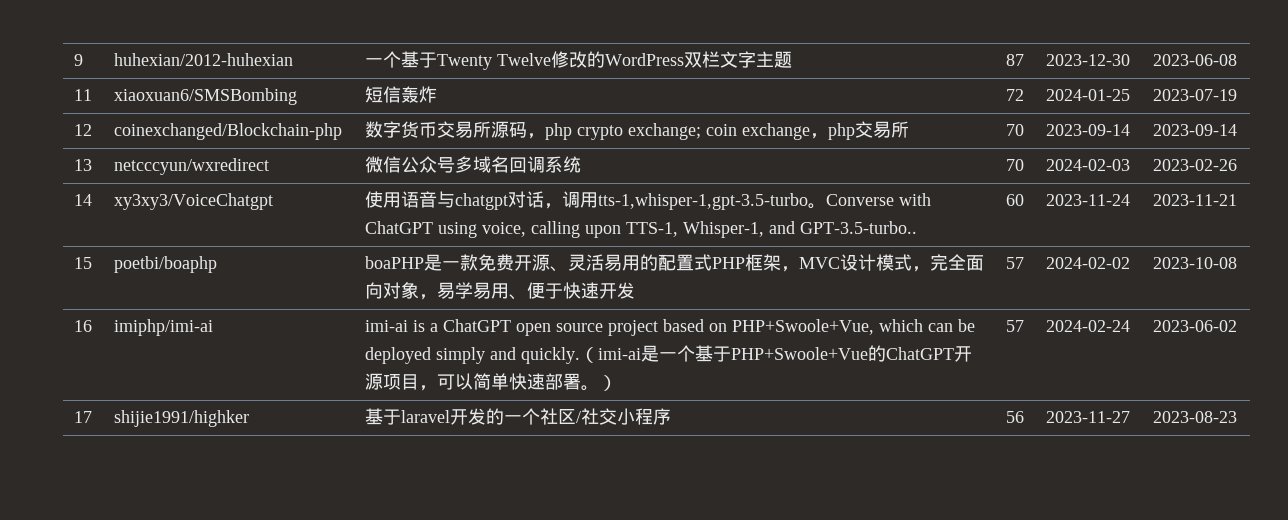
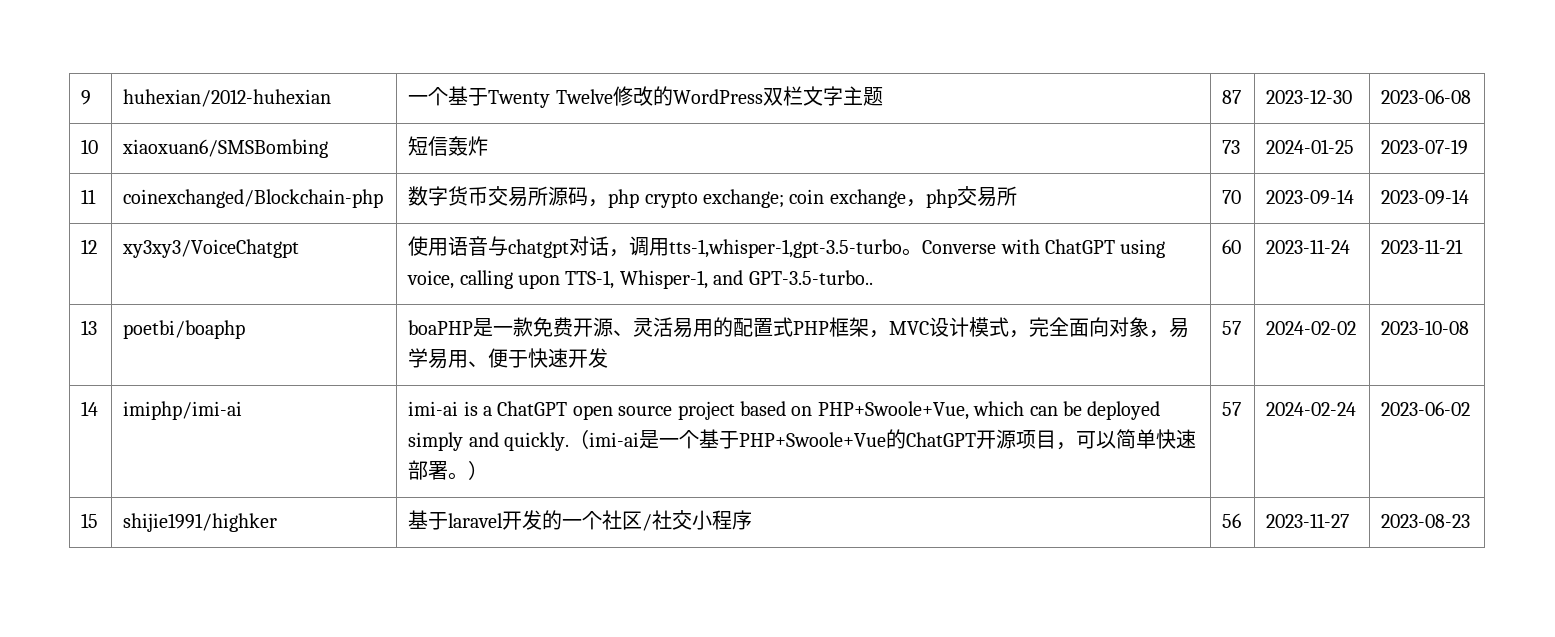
[73,89,92,101] 11 -> [81,139,99,154] 10
[1005,89,1024,101] 72 -> [1222,140,1241,154] 73
[73,124,92,136] 12 -> [81,189,97,204] 11
[73,159,92,171] [113,158,269,175] [364,156,581,173] [1005,159,1024,171] [1045,159,1130,171] [1152,159,1237,171] [73,194,92,206] 13 | netcccyun/wxredirect | 微信公众号多域名回调系统 | 70 | 2024-02-03 | 2023-02-26 // 14 -> [81,239,98,254] 12
[73,257,92,269] 15 -> [81,320,98,335] 13
[73,320,92,332] 16 -> [81,401,99,416] 14
[73,411,92,423] 17 -> [81,513,99,528] 15

